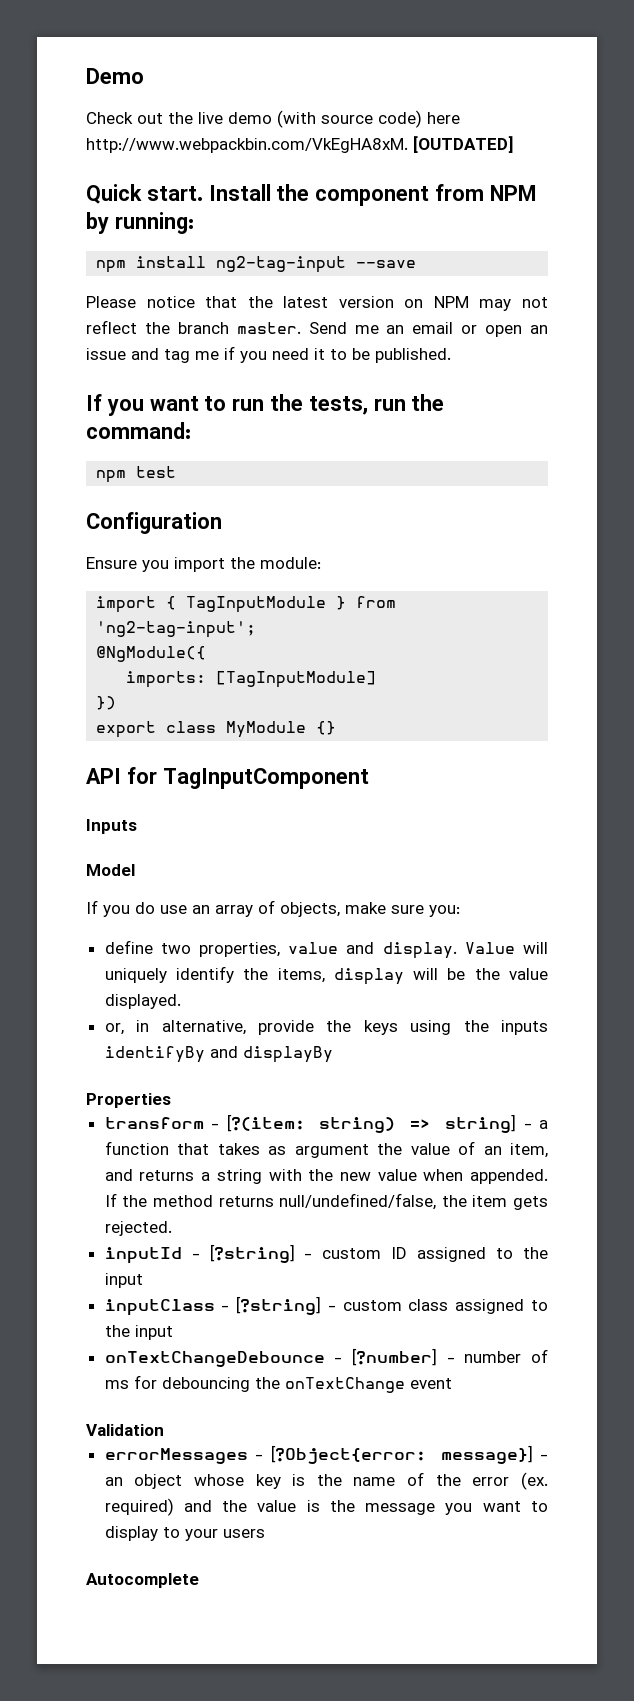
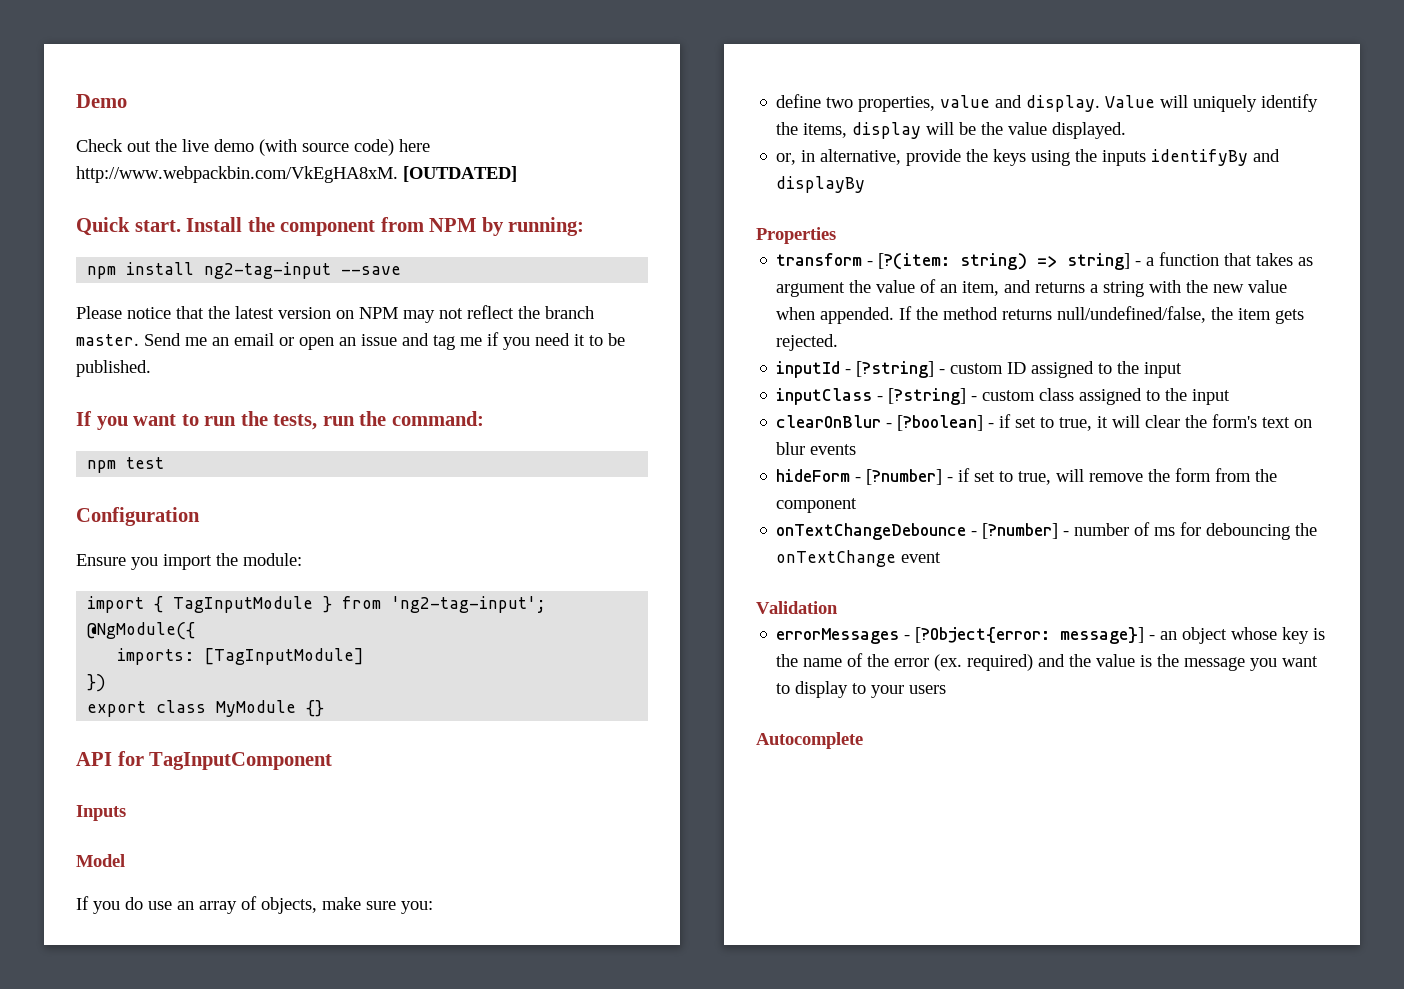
(173, 1332) none -> [776,414,1313,431] [776,442,857,455] [776,468,1278,485] [776,498,858,513] // clearOnBlur - [?boolean] - if set to true, it will clear the form's text on blur events // hideForm - [?number] - if set to true, will remove the form from the component

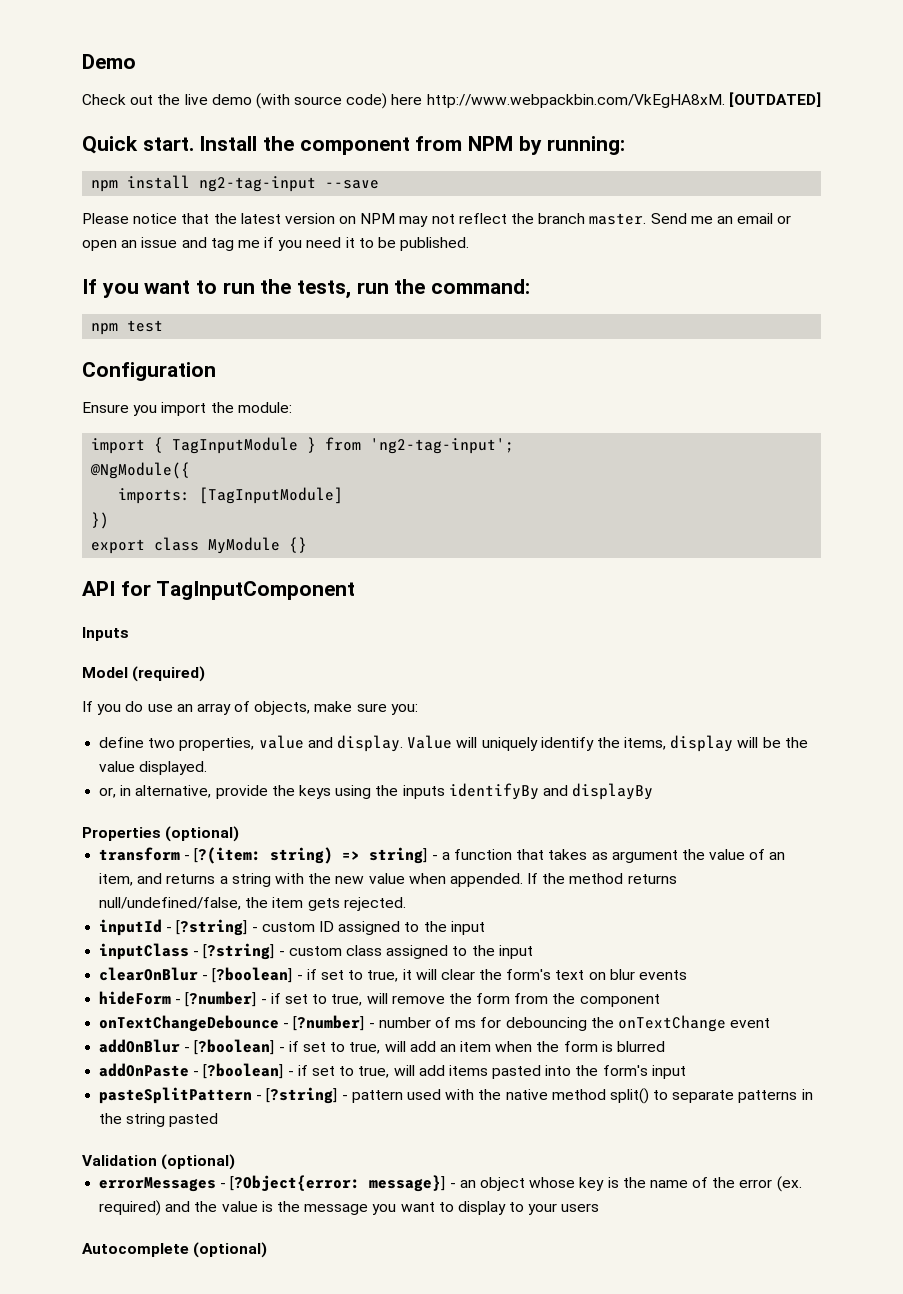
(125, 860) none -> [132,666,206,682] (required)
(836, 235) none -> [165,826,240,842] (optional)
(942, 557) none -> [99,1039,666,1055] [99,1063,686,1079] [99,1087,813,1104] [99,1113,219,1127] // addOnBlur - [?boolean] - if set to true, will add an item when the form is blurred // addOnPaste - [?boolean] - if set to true, will add items pasted into the form's input // pasteSplitPattern - [?string] - pattern used with the native method split() to separate patterns in the string pasted
(838, 607) none -> [161,1154,236,1170] (optional)
(863, 740) none -> [193,1242,268,1258] (optional)

